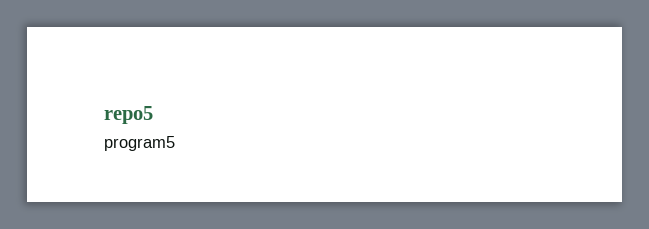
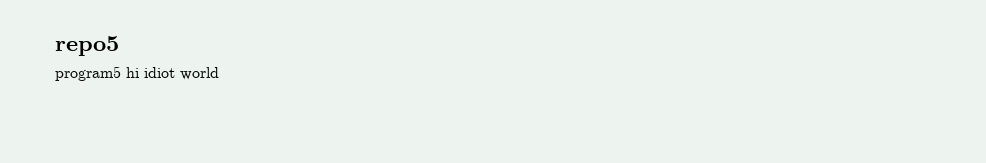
(175, 143) none -> [126,67,219,80] hi idiot world

